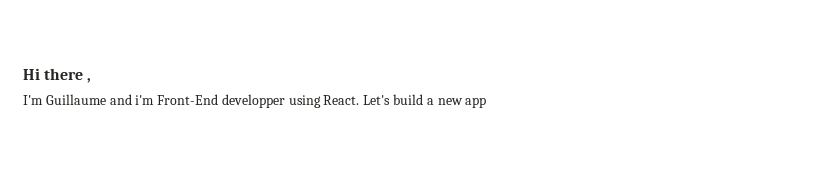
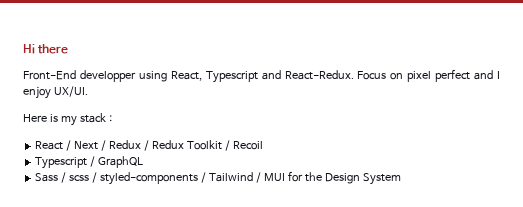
[87,78,92,83] [23,94,487,108] , // I'm Guillaume and i'm Front-End developper using React. Let's build a new app -> [23,69,500,83] [23,86,88,99] [23,113,112,126] [35,140,263,151] [35,156,144,169] [35,171,401,185] // Front-End developper using React, Typescript and React-Redux. Focus on pixel perfect and I enjoy UX/UI. // Here is my stack : // React / Next / Redux / Redux Toolkit / Recoil // Typescript / GraphQL // Sass / scss / styled-components / Tailwind / MUI for the Design System

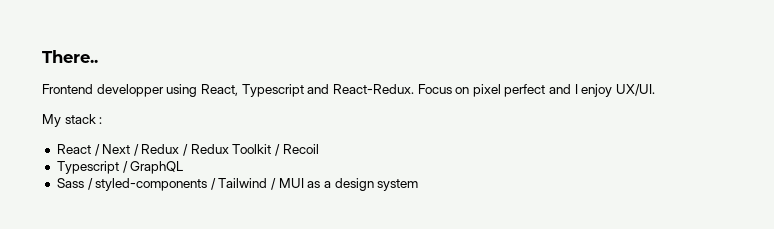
[23,44,69,54] [23,70,76,80] Hi there // Front-End -> [42,50,98,63] [42,84,93,94] There.. // Frontend
[23,114,77,126] Here is my -> [42,114,61,127] My
[69,172,98,183] scss / -> (93, 184) none
[287,171,401,185] for the Design System -> [307,178,419,191] as a design system

